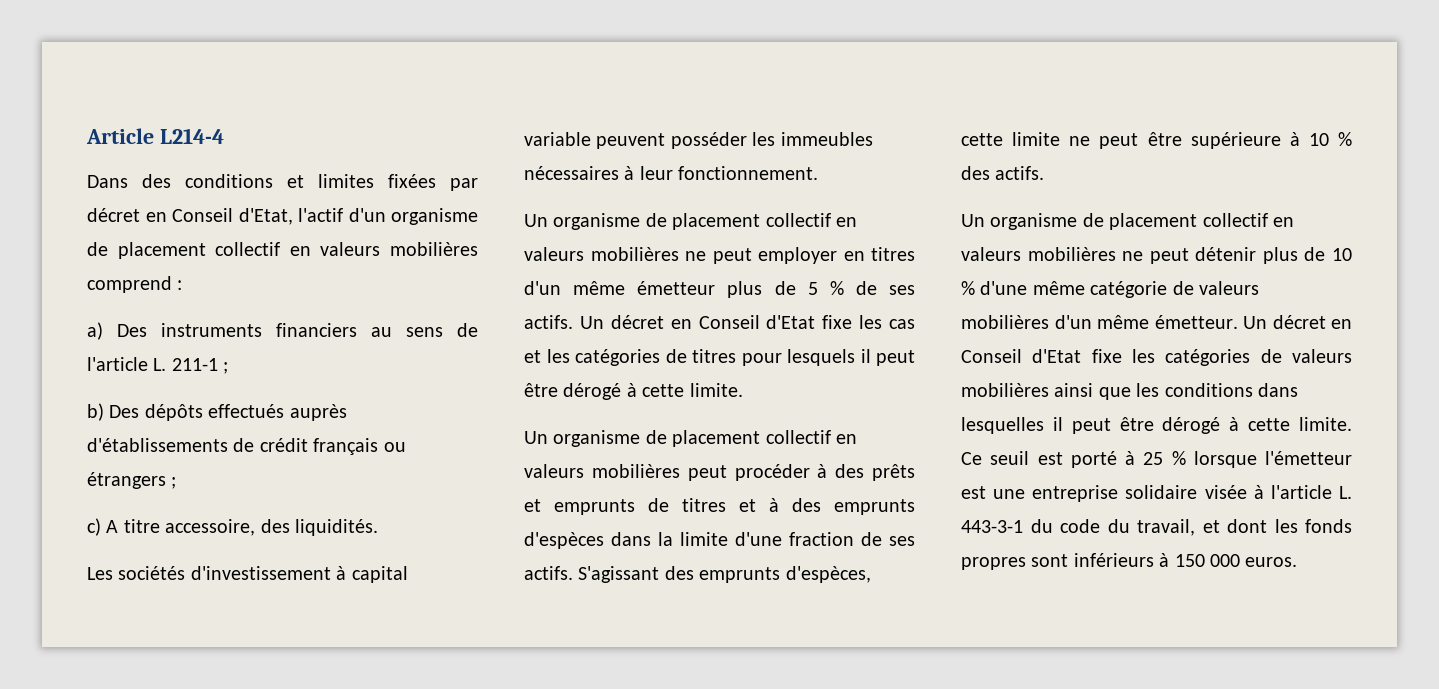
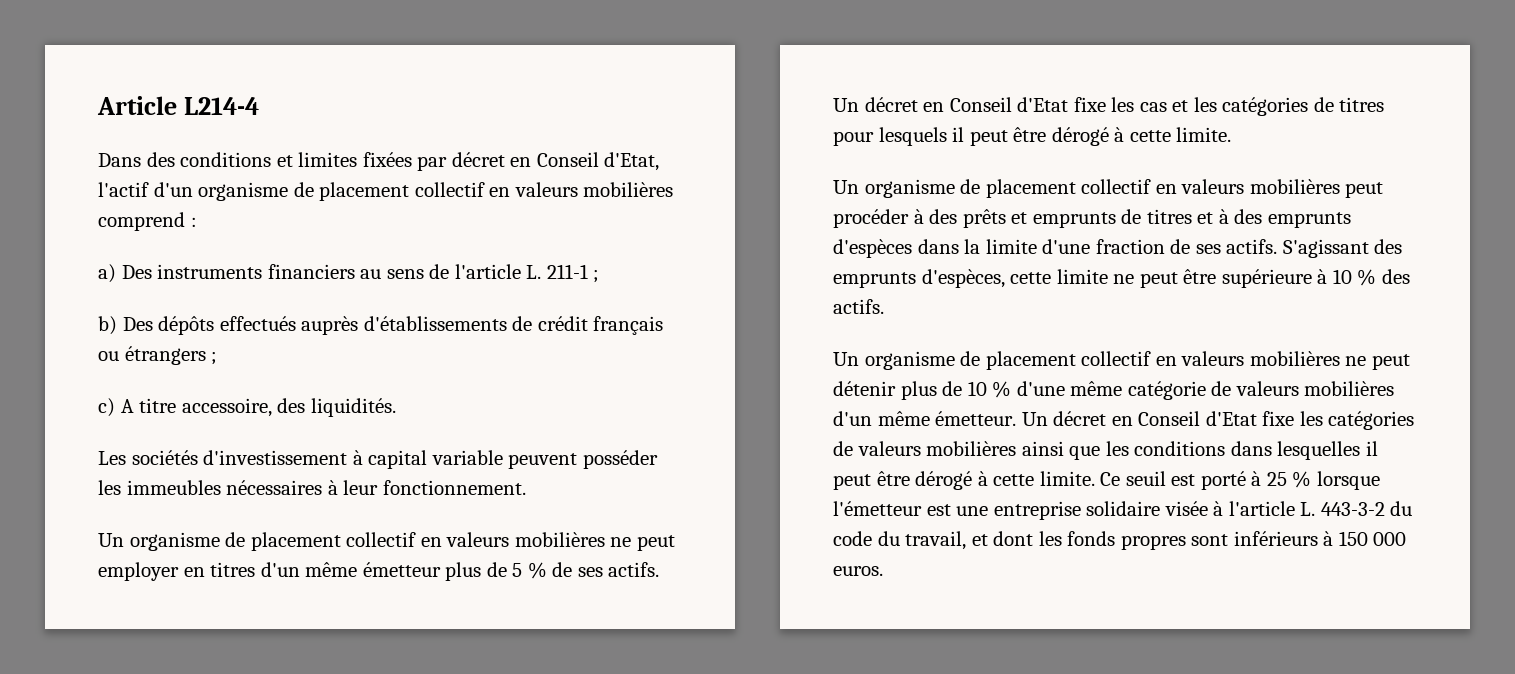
[961,520,1023,533] 443-3-1 -> [1320,502,1385,516] 443-3-2

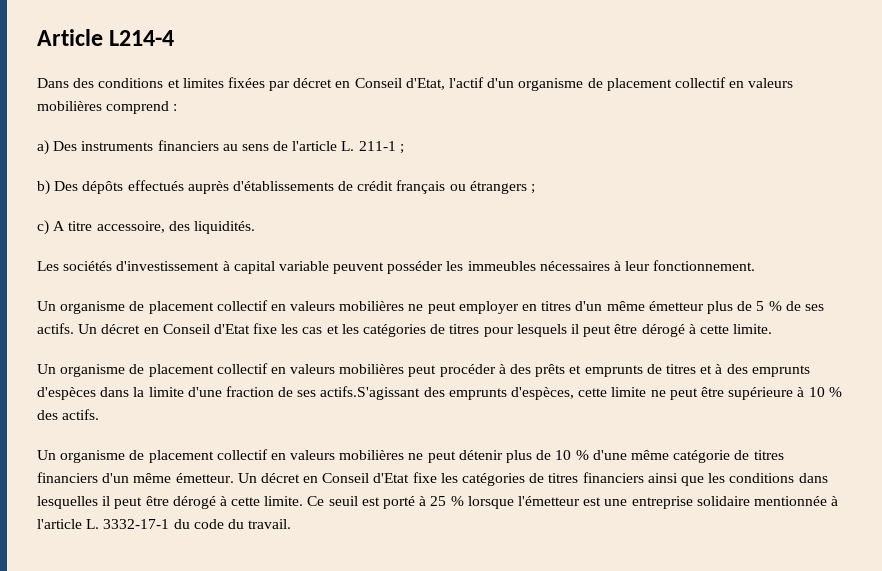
[1226,239,1369,258] actifs. S'agissant -> [320,386,421,400] actifs.S'agissant
[1235,381,1395,396] valeurs mobilières -> [753,450,784,460] [37,472,98,483] titres financiers
[857,441,1017,456] valeurs mobilières -> [548,472,644,483] titres financiers
[1164,501,1208,516] visée -> [753,496,827,506] mentionnée
[1320,502,1385,516] 443-3-2 -> [103,519,170,529] 3332-17-1
[905,531,1407,550] [833,566,883,576] travail, et dont les fonds propres sont inférieurs à 150 000 euros. -> [248,519,292,529] travail.

